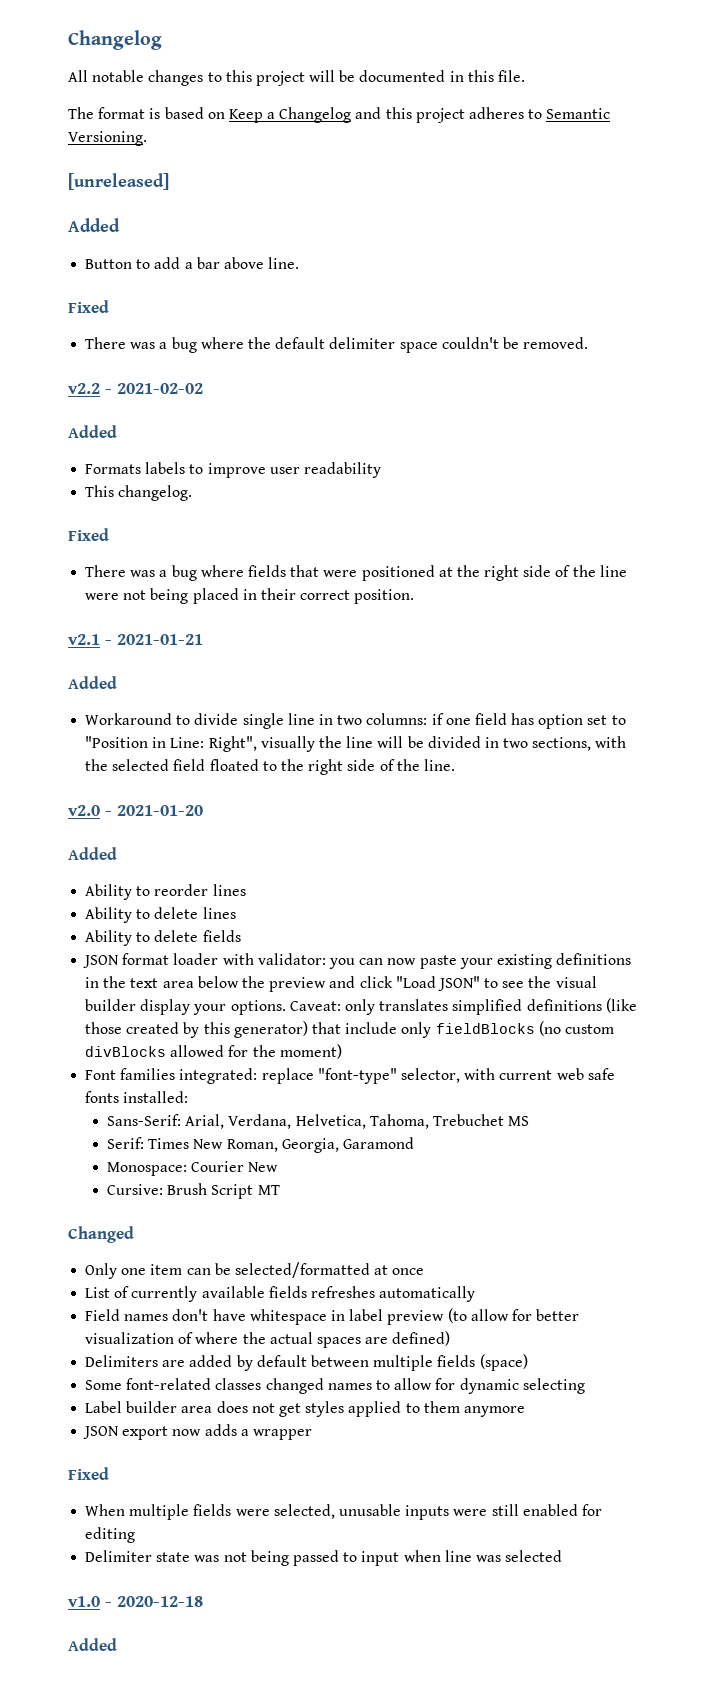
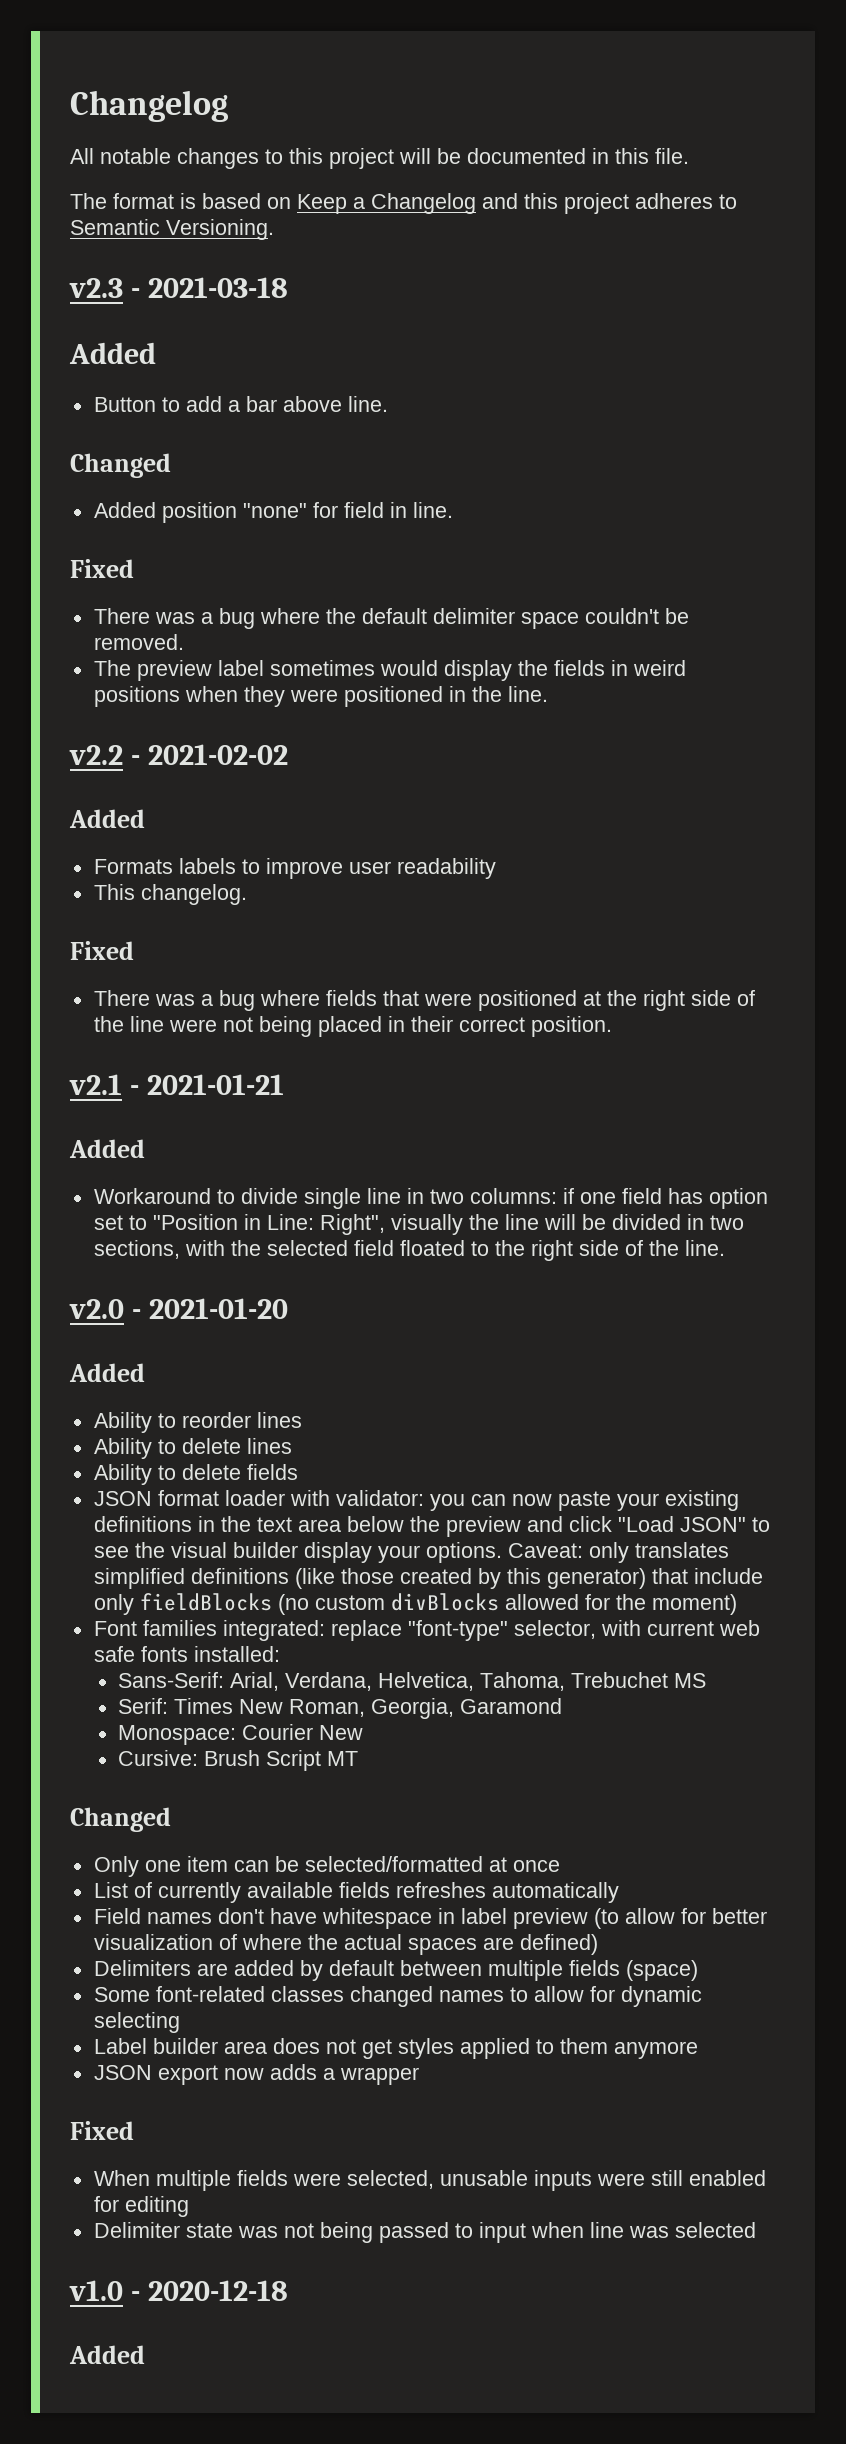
[68,173,169,190] [unreleased] -> [69,277,288,298] v2.3 - 2021-03-18
(300, 263) none -> [70,453,171,478] [93,502,453,523] // Changed // Added position "none" for field in line.
(589, 343) none -> [93,660,686,681] [93,686,548,707] // The preview label sometimes would display the fields in weird positions when they were positioned in the line.

